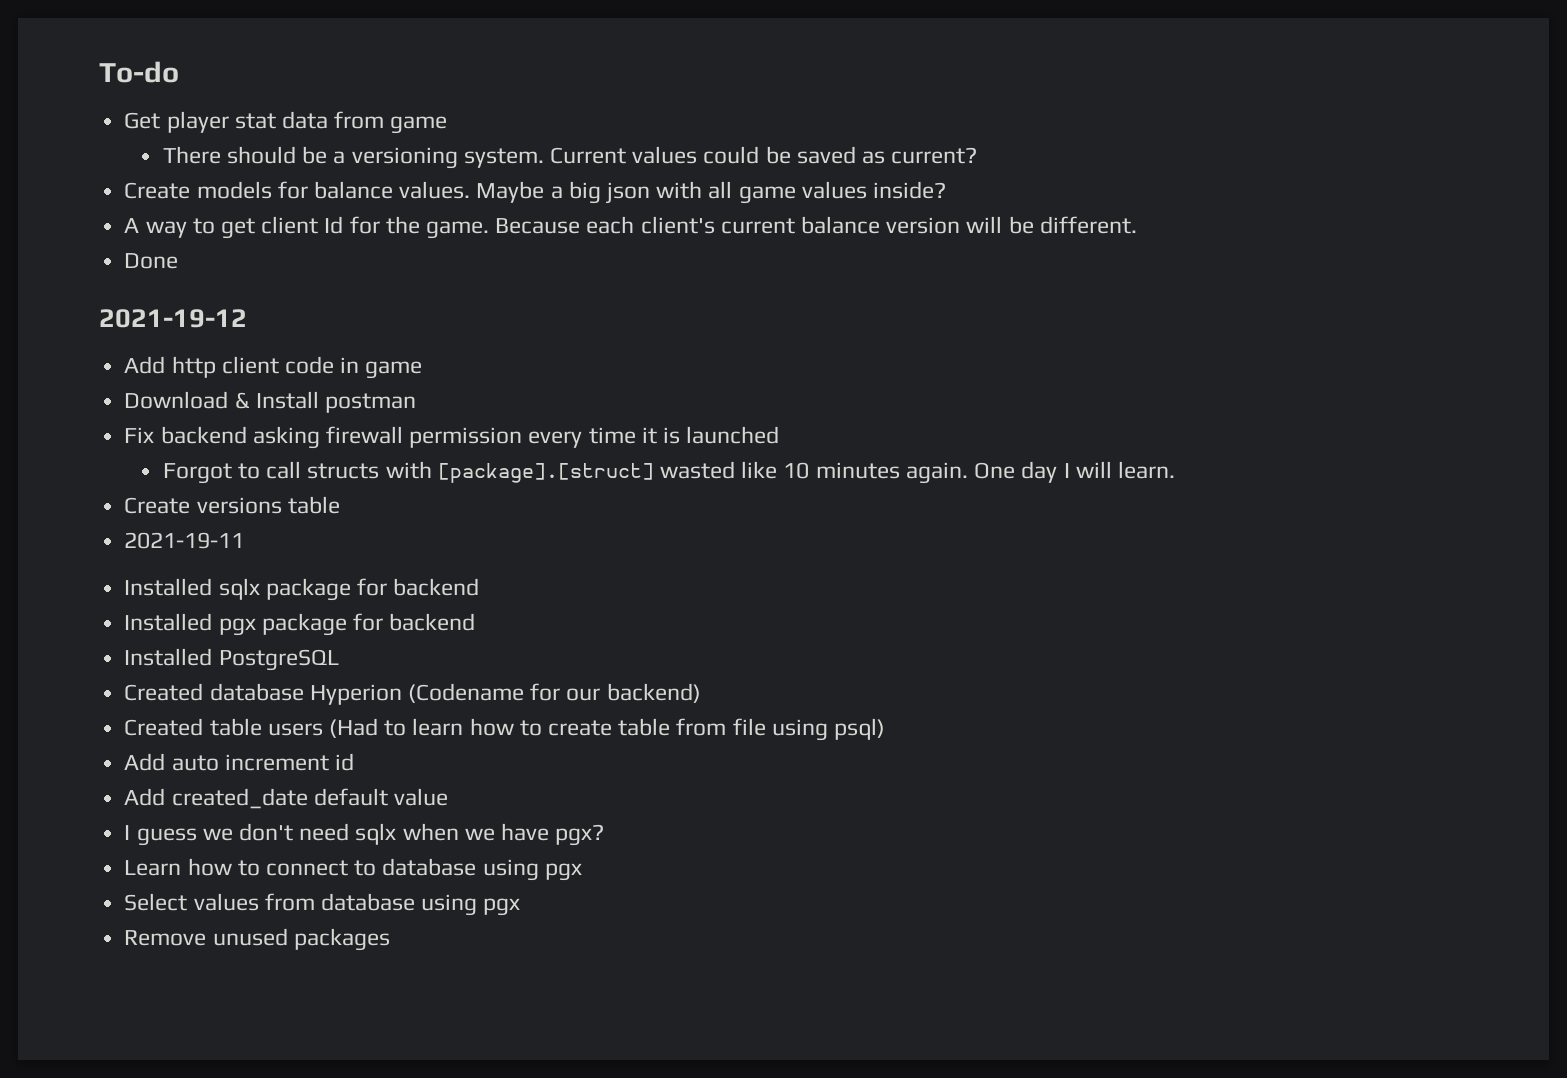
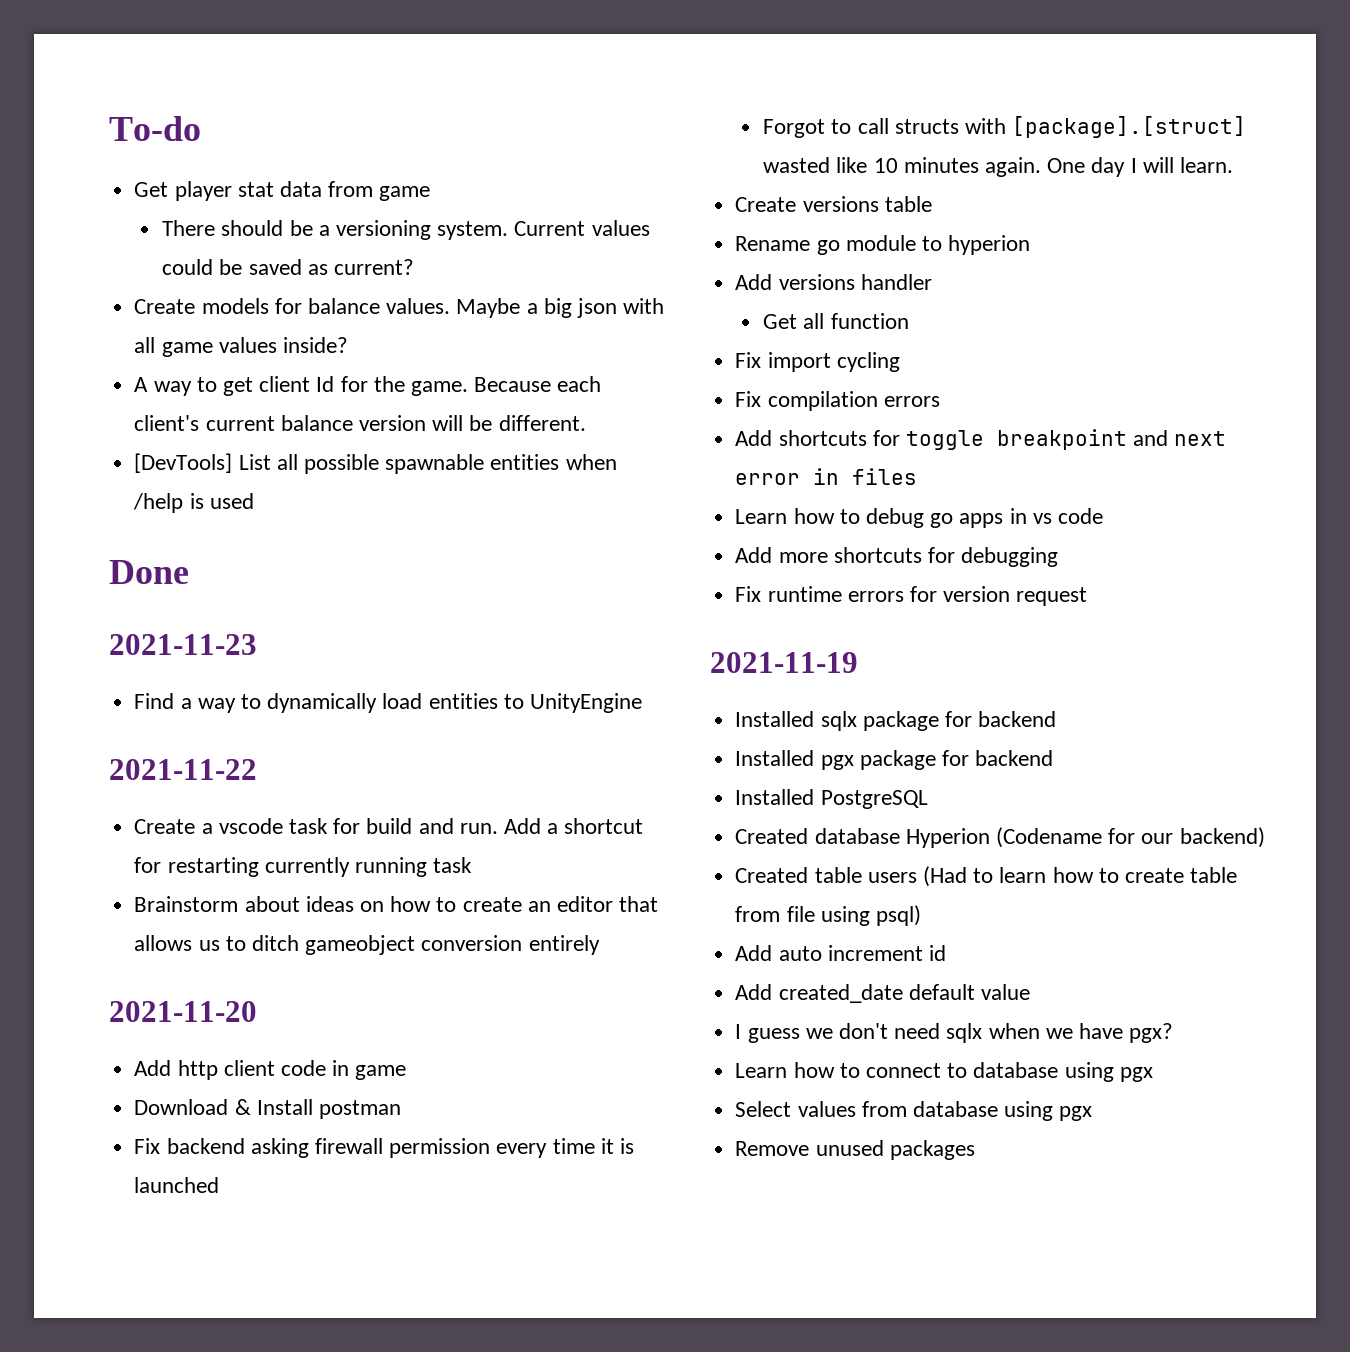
[124,253,179,269] [99,309,247,328] Done // 2021-19-12 -> [134,453,617,474] [133,493,254,513] [109,560,189,584] [109,634,257,655] [134,693,642,713] [109,759,257,780] [134,818,644,834] [134,857,473,877] [134,896,659,912] [134,935,600,955] [109,1001,257,1022] [DevTools] List all possible spawnable entities when /help is used // Done // 2021-11-23 // Find a way to dynamically load entities to UnityEngine // 2021-11-22 // Create a vscode task for build and run. Add a shortcut for restarting currently running task // Brainstorm about ideas on how to create an editor that allows us to ditch gameobject conversion entirely // 2021-11-20
[124,532,245,549] 2021-19-11 -> [735,235,1031,255] [735,274,932,290] [763,313,909,329] [735,352,900,372] [735,391,940,411] [735,429,1227,450] [735,468,918,485] [735,508,1103,528] [735,547,1059,567] [735,586,1088,606] [710,652,858,673] Rename go module to hyperion // Add versions handler // Get all function // Fix import cycling // Fix compilation errors // Add shortcuts for toggle breakpoint and next error in files // Learn how to debug go apps in vs code // Add more shortcuts for debugging // Fix runtime errors for version request // 2021-11-19

